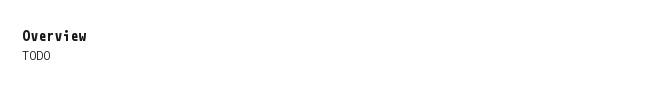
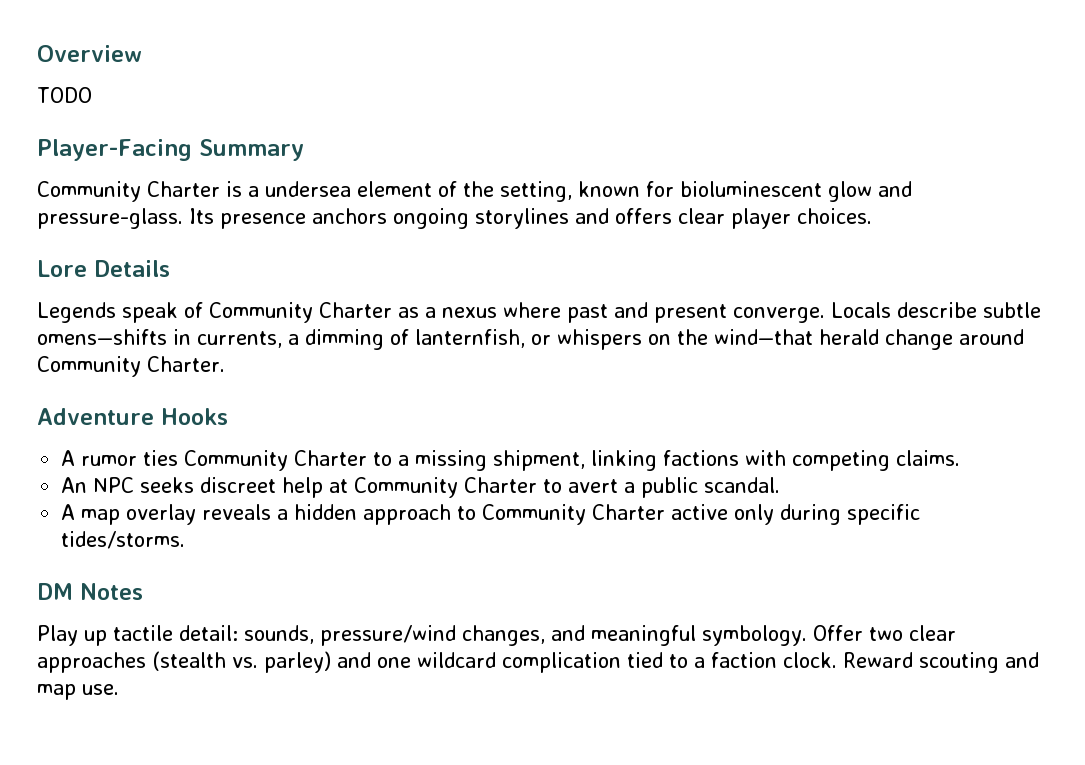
(50, 55) none -> [37,139,304,161] [37,181,912,202] [37,208,872,229] [37,260,170,277] [37,302,1041,323] [37,329,1024,350] [37,356,225,377] [37,408,228,425] [61,450,961,471] [61,477,781,498] [61,504,921,525] [61,531,186,549] [37,583,143,600] [37,625,956,646] [37,651,1039,673] [37,684,119,700] // Player-Facing Summary // Community Charter is a undersea element of the setting, known for bioluminescent glow and pressure-glass. Its presence anchors ongoing storylines and offers clear player choices. // Lore Details // Legends speak of Community Charter as a nexus where past and present converge. Locals describe subtle omens—shifts in currents, a dimming of lanternfish, or whispers on the wind—that herald change around Community Charter. // Adventure Hooks // A rumor ties Community Charter to a missing shipment, linking factions with competing claims. // An NPC seeks discreet help at Community Charter to avert a public scandal. // A map overlay reveals a hidden approach to Community Charter active only during specific tides/storms. // DM Notes // Play up tactile detail: sounds, pressure/wind changes, and meaningful symbology. Offer two clear approaches (stealth vs. parley) and one wildcard complication tied to a faction clock. Reward scouting and map use.

